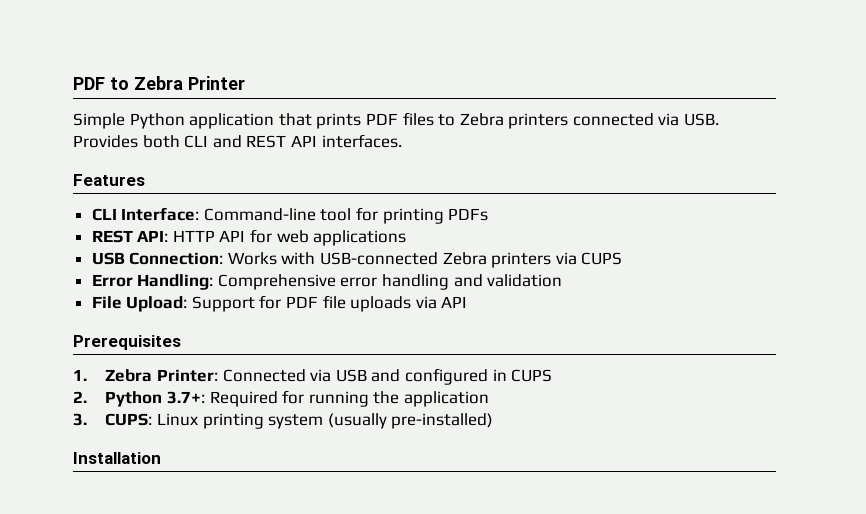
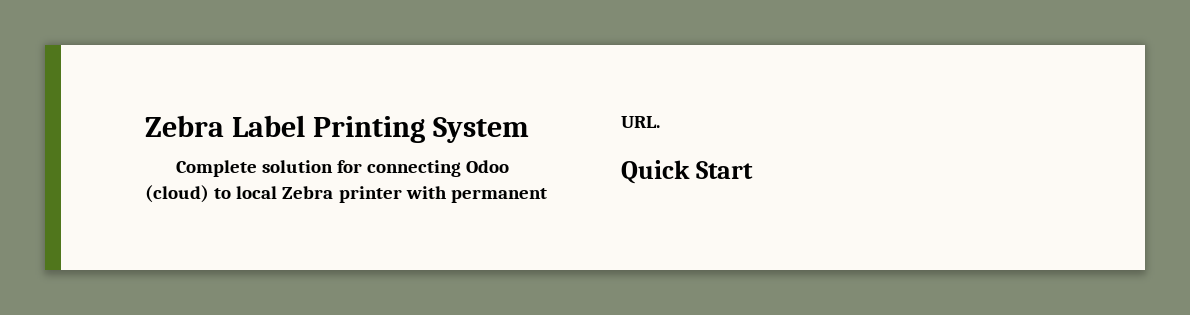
[73,76,245,90] [73,112,720,129] [73,134,402,148] [73,174,145,186] [91,207,489,224] [91,229,407,246] [91,252,623,268] [91,274,563,290] [91,295,468,312] [73,335,181,350] [73,368,553,385] [73,390,489,407] [73,413,494,429] [73,452,161,464] PDF to Zebra Printer // Simple Python application that prints PDF files to Zebra printers connected via USB. Provides both CLI and REST API interfaces. // Features // CLI Interface: Command-line tool for printing PDFs // REST API: HTTP API for web applications // USB Connection: Works with USB-connected Zebra printers via CUPS // Error Handling: Comprehensive error handling and validation // File Upload: Support for PDF file uploads via API // Prerequisites // 1. Zebra Printer: Connected via USB and configured in CUPS // 2. Python 3.7+: Required for running the application // 3. CUPS: Linux printing system (usually pre-installed) // Installation -> [145,115,529,143] [175,160,510,177] [145,185,547,203] [621,116,660,128] [621,160,753,184] Zebra Label Printing System // Complete solution for connecting Odoo (cloud) to local Zebra printer with permanent URL. // Quick Start

